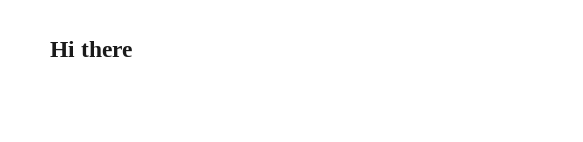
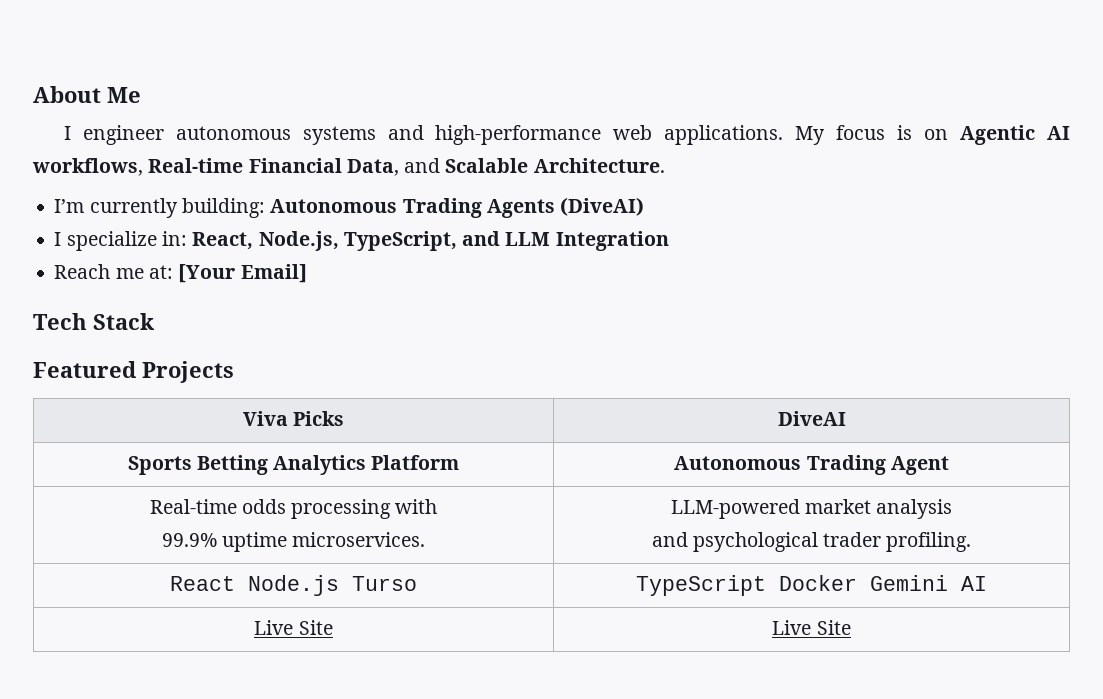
[50,41,133,57] Hi there -> [33,86,141,103] [63,125,1070,145] [32,158,665,176] [54,197,645,218] [54,231,669,251] [54,264,307,283] [33,313,154,330] [33,361,234,383] [242,411,345,426] [777,411,846,426] [127,455,460,475] [674,455,949,475] [149,499,438,519] [161,532,426,552] [670,499,953,519] [651,532,972,552] [170,575,417,596] [636,575,987,596] [254,620,333,635] [772,620,851,635] About Me // I engineer autonomous systems and high-performance web applications. My focus is on Agentic AI workflows, Real-time Financial Data, and Scalable Architecture. // I’m currently building: Autonomous Trading Agents (DiveAI) // I specialize in: React, Node.js, TypeScript, and LLM Integration // Reach me at: [Your Email] // Tech Stack // Featured Projects // Viva Picks | DiveAI // Sports Betting Analytics Platform | Autonomous Trading Agent // Real-time odds processing with // 99.9% uptime microservices. | LLM-powered market analysis // and psychological trader profiling. // React Node.js Turso | TypeScript Docker Gemini AI // Live Site | Live Site

